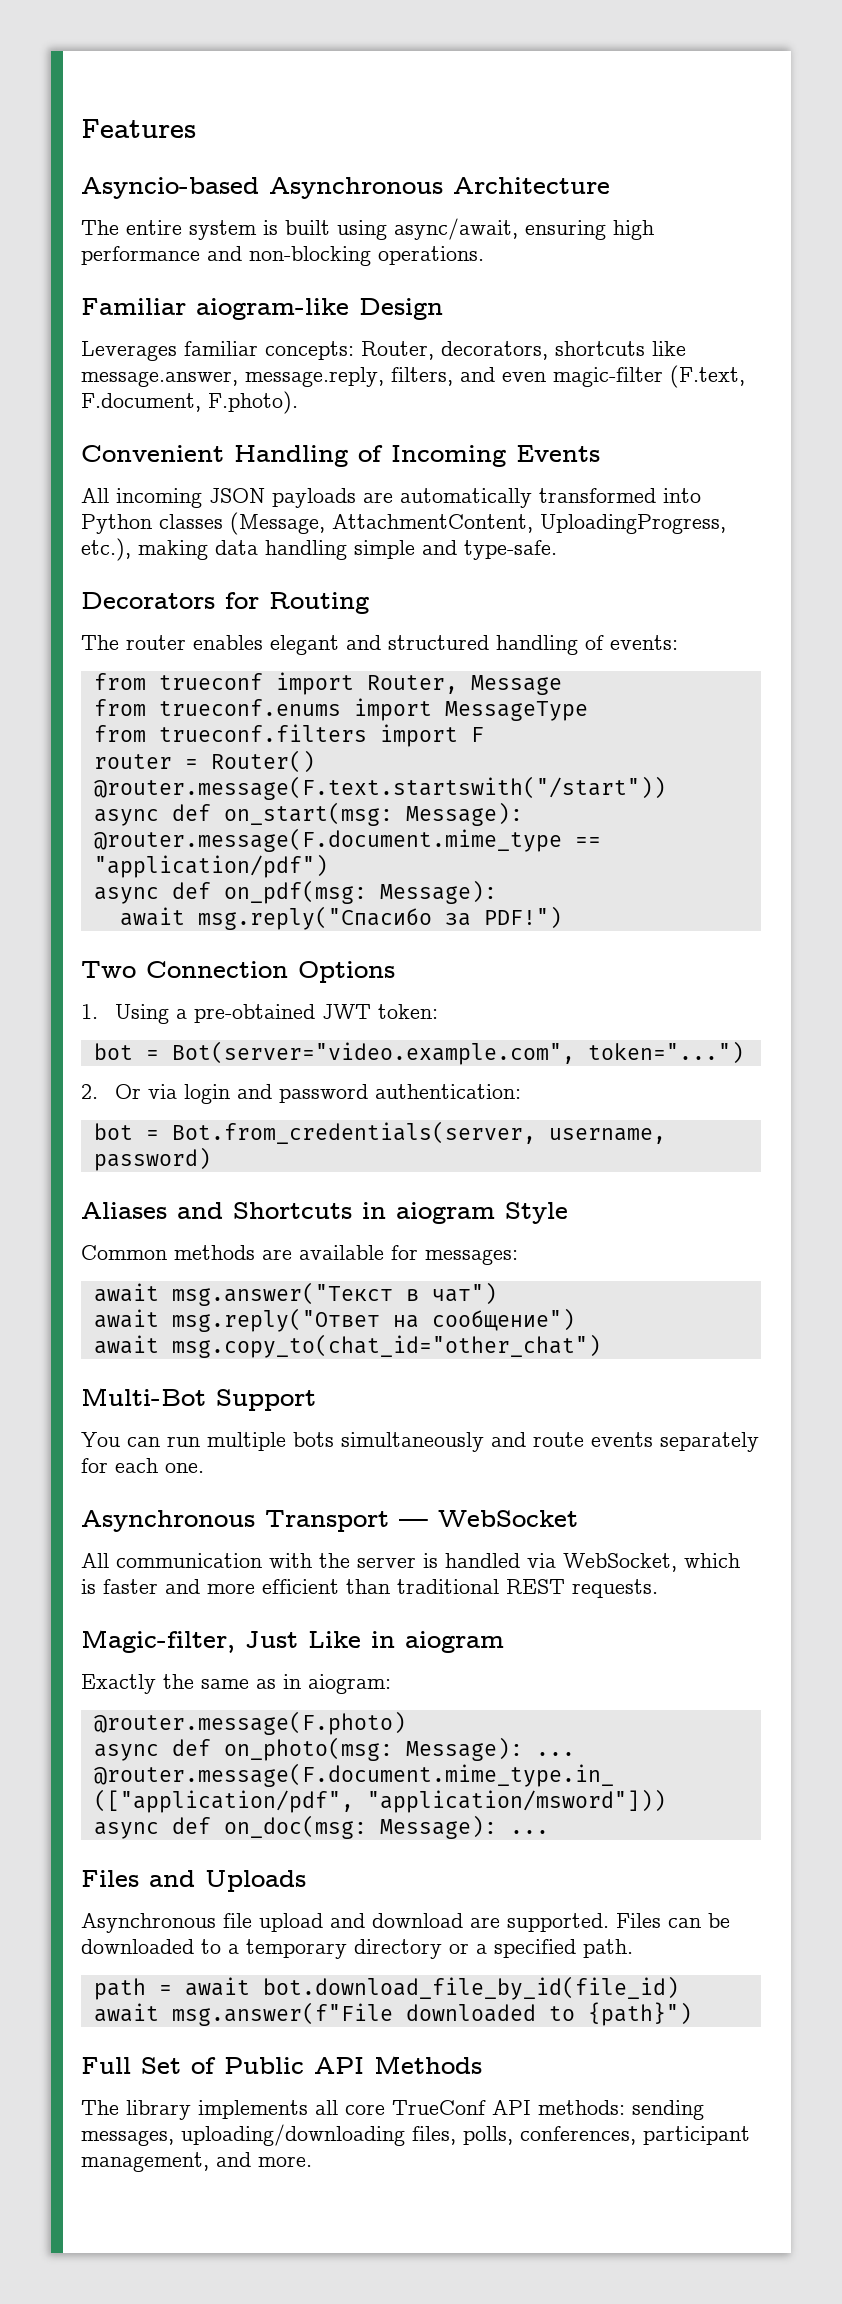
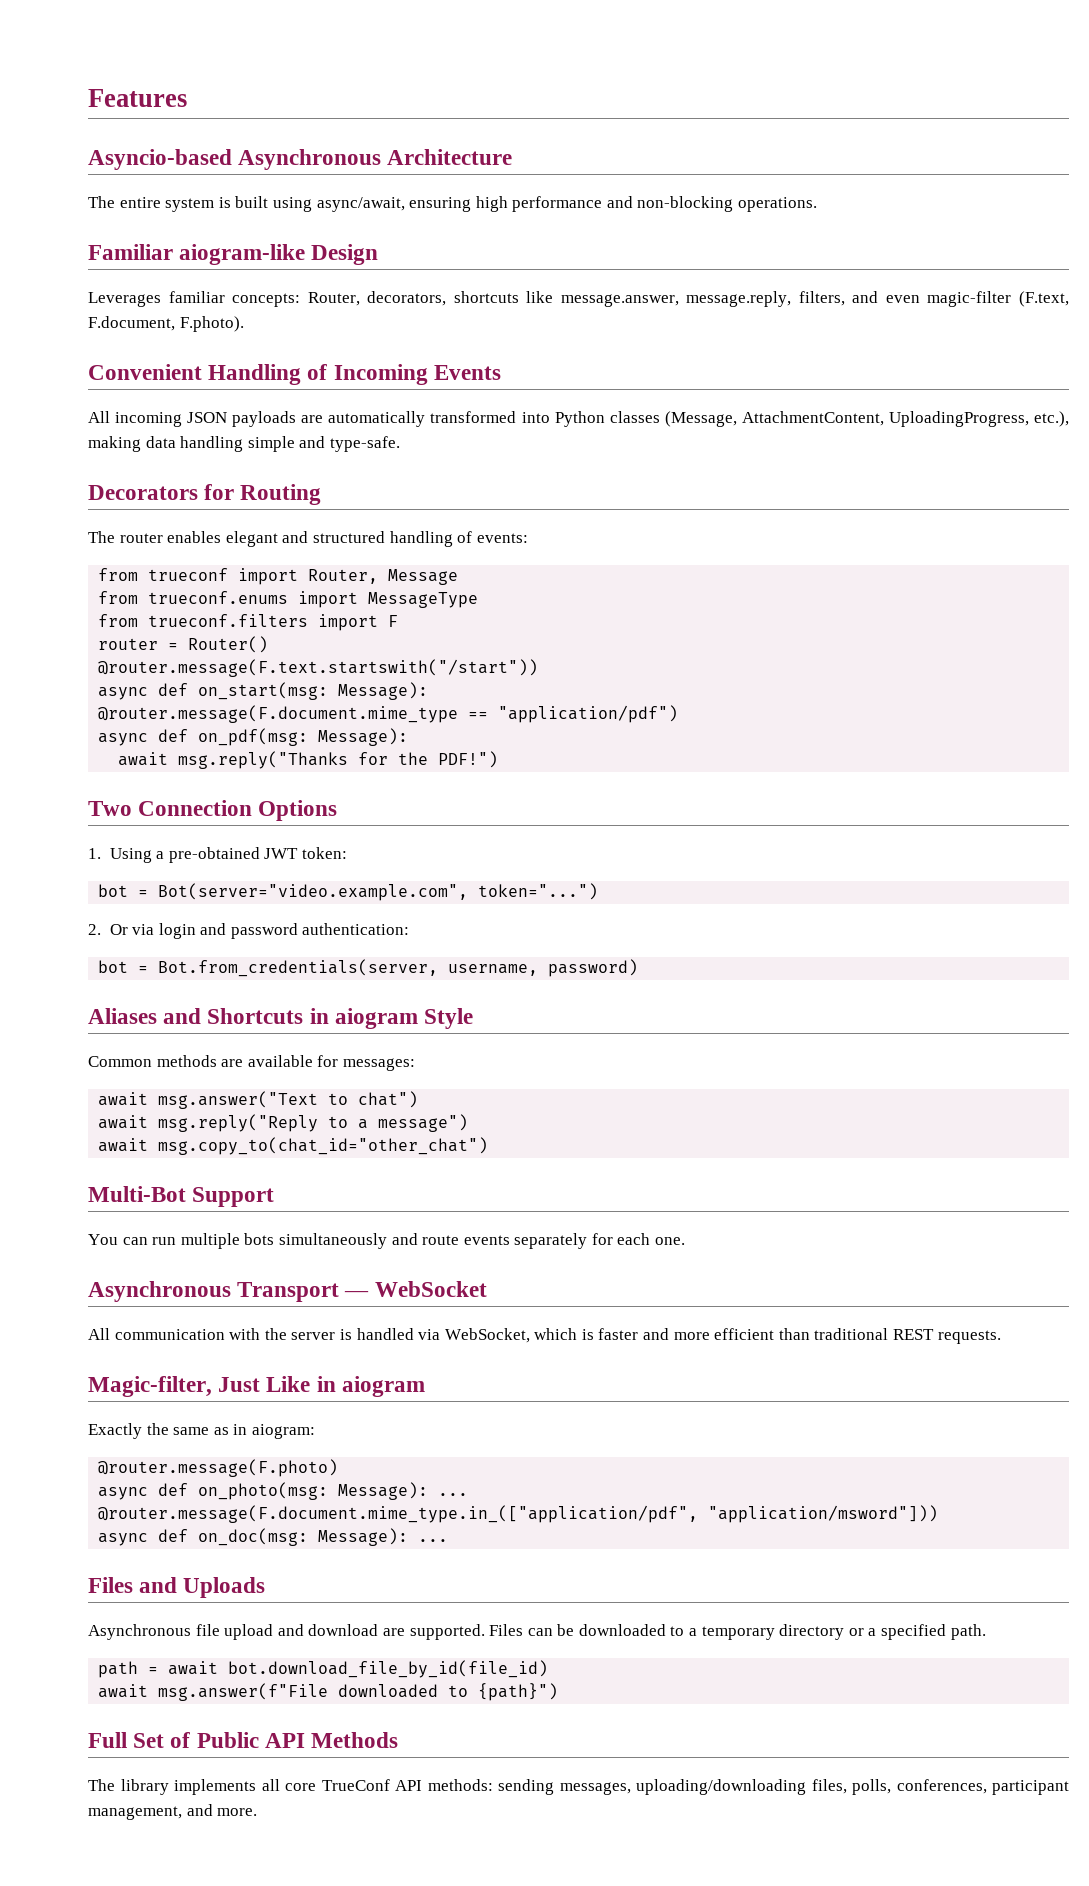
[197,906,471,930] msg.reply("Спасибо за -> [178,751,429,769] msg.reply("Thanks for the
[171,1282,497,1306] [93,1308,575,1332] msg.answer("Текст в чат") // await msg.reply("Ответ на сообщение") -> [158,1091,419,1109] [98,1114,469,1132] msg.answer("Text to chat") // await msg.reply("Reply to a message")

